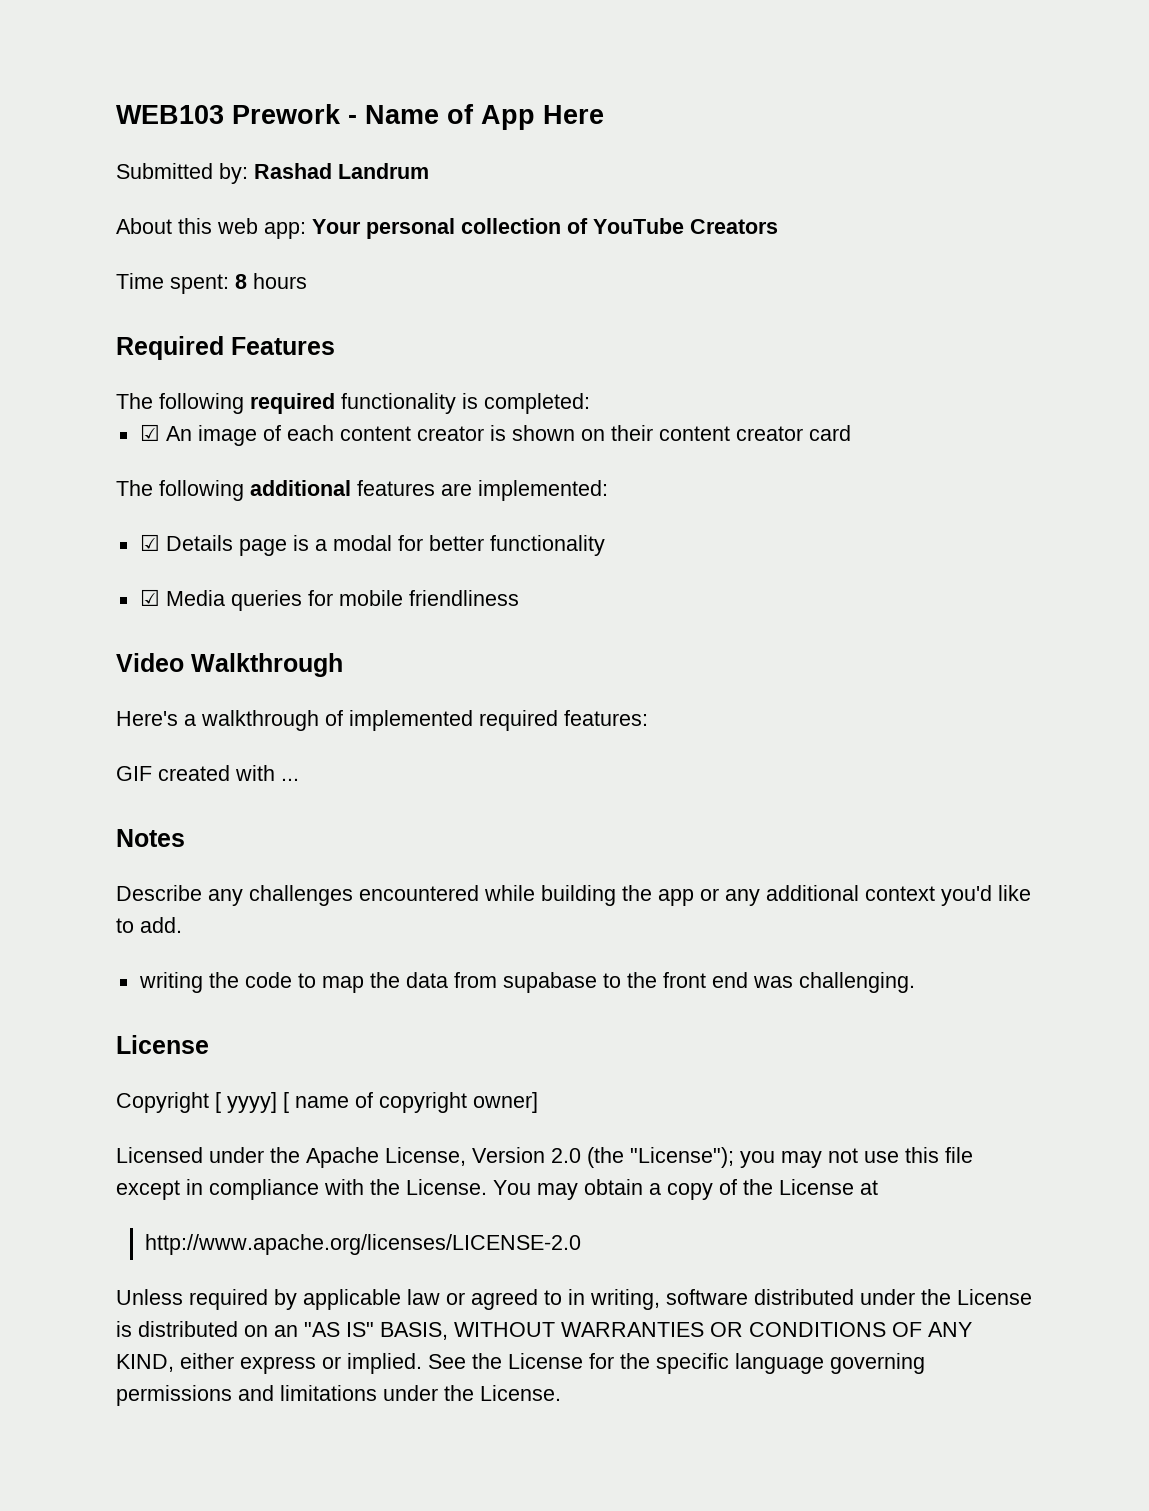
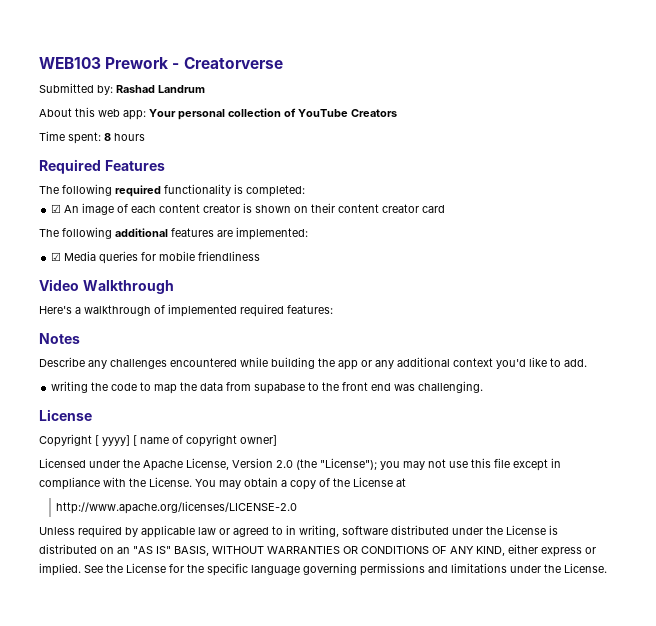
[365,104,604,130] Name of App Here -> [183,57,283,69] Creatorverse
[139,534,605,556] // ☑ Details page is a modal for better functionality -> (308, 233) none
[116,765,299,781] // GIF created with ... -> (333, 309) none

